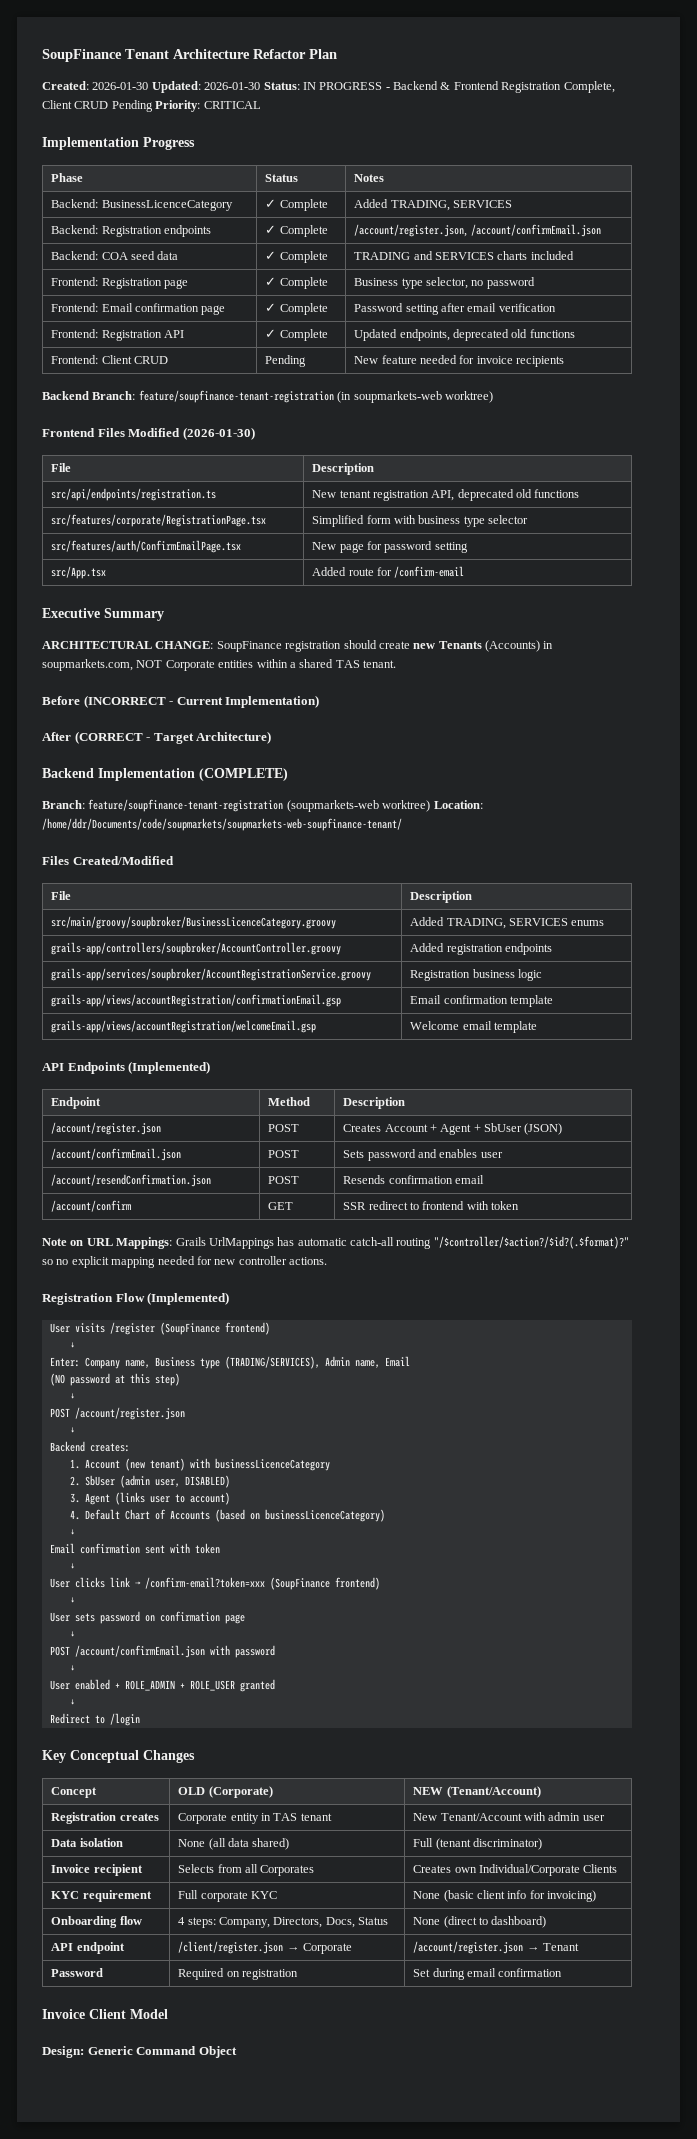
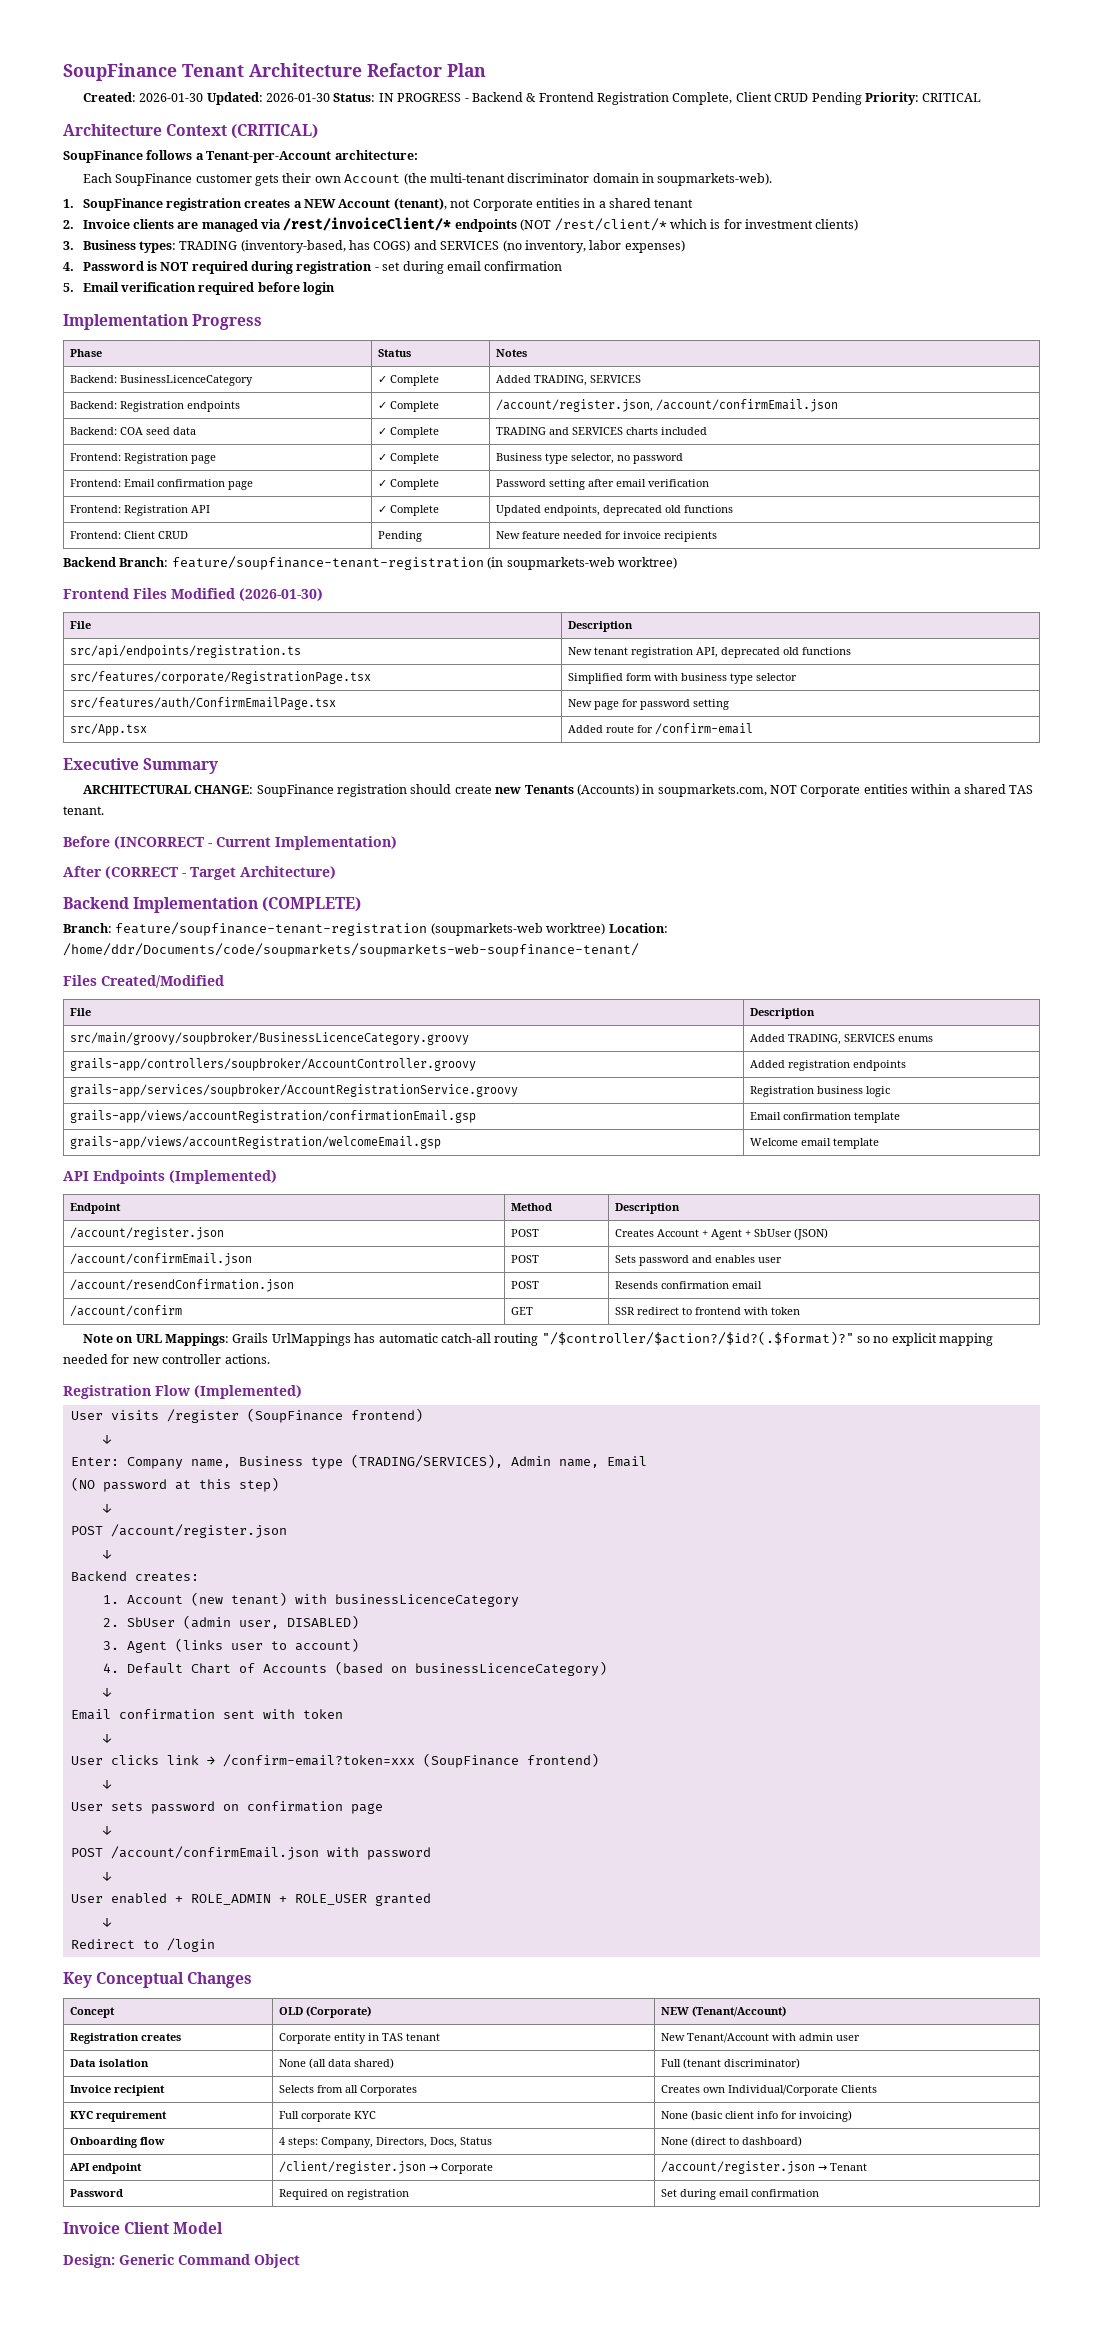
(261, 105) none -> [63,124,319,139] [63,150,418,163] [82,173,773,186] [63,198,694,211] [63,217,859,232] [63,240,685,253] [63,261,563,274] [63,282,336,295] // Architecture Context (CRITICAL) // SoupFinance follows a Tenant-per-Account architecture: // Each SoupFinance customer gets their own Account (the multi-tenant discriminator domain in soupmarkets-web). // 1. SoupFinance registration creates a NEW Account (tenant), not Corporate entities in a shared tenant // 2. Invoice clients are managed via /rest/invoiceClient/* endpoints (NOT /rest/client/* which is for investment clients) // 3. Business types: TRADING (inventory-based, has COGS) and SERVICES (no inventory, labor expenses) // 4. Password is NOT required during registration - set during email confirmation // 5. Email verification required before login

